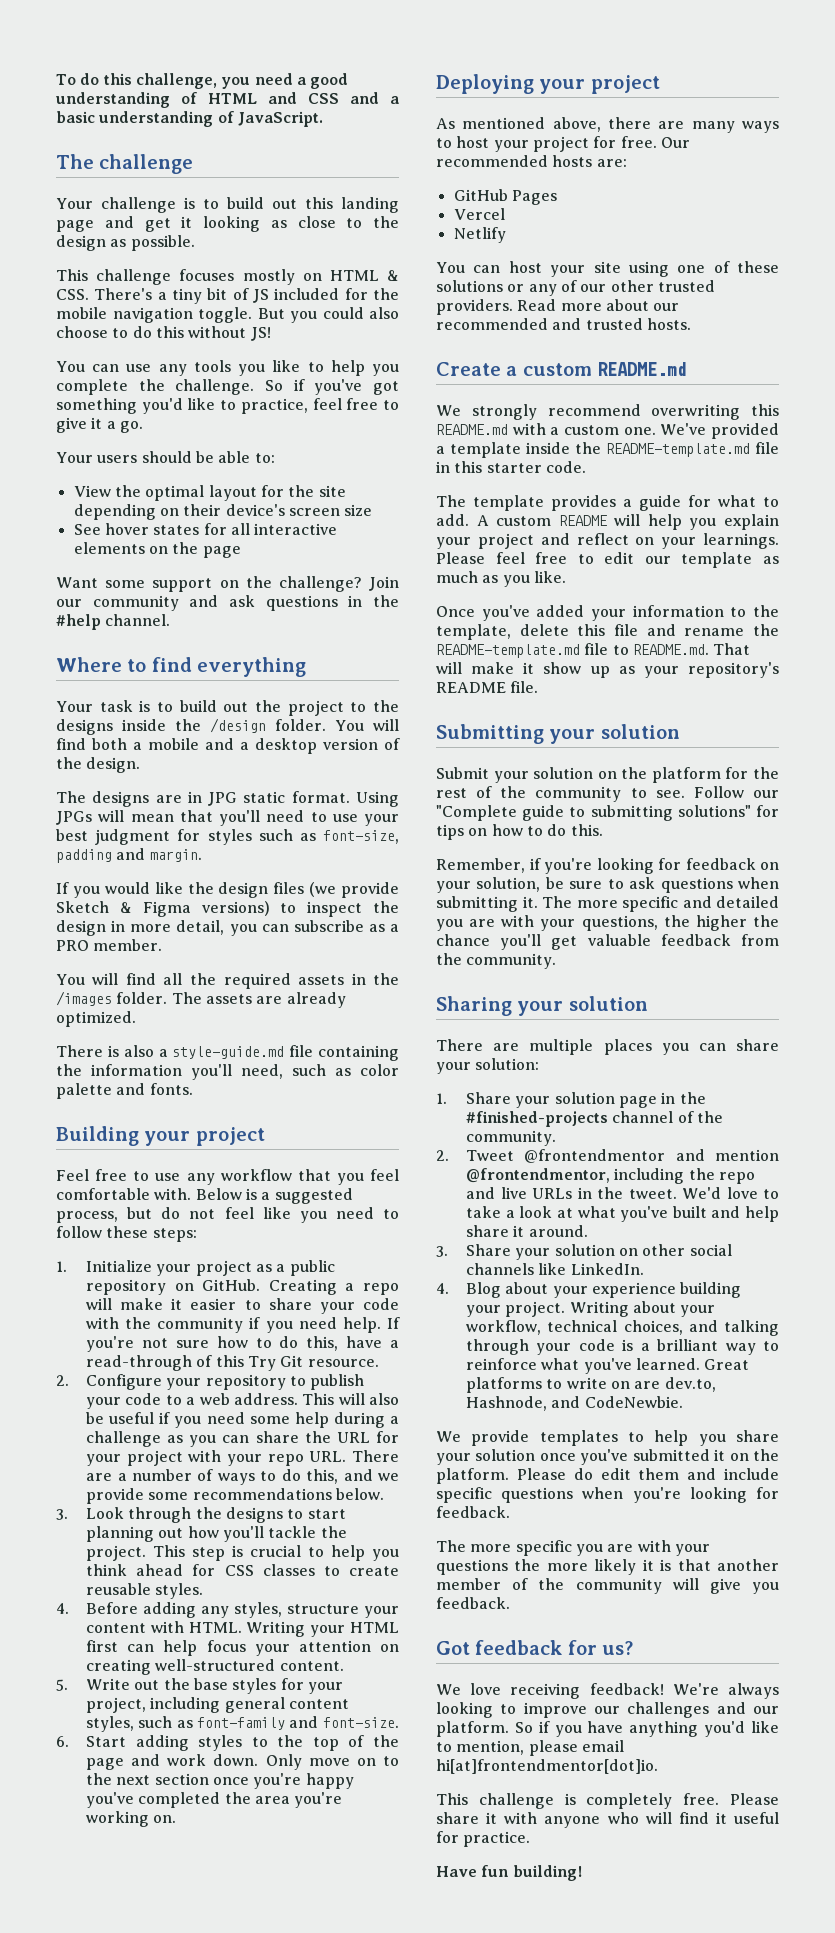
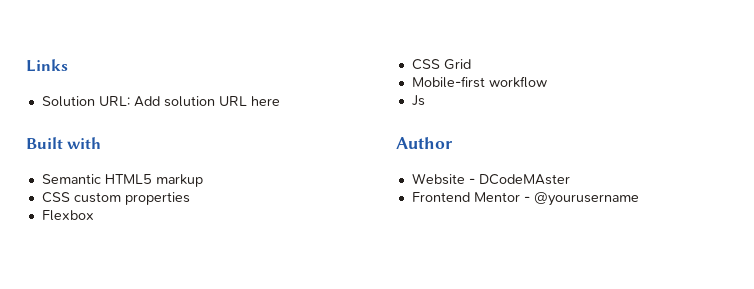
[56,73,349,89] [55,92,400,108] [56,111,323,127] [56,154,194,174] [56,197,399,213] [56,216,399,232] [56,235,195,251] [56,269,399,285] [56,288,399,304] [56,307,399,323] [56,326,271,341] [56,360,399,376] [56,379,399,395] [56,398,399,414] [56,417,143,433] [56,451,275,463] [73,485,346,501] [73,504,373,520] [73,523,338,535] [73,542,241,558] [56,576,400,592] [56,595,400,611] [56,614,171,630] [56,657,307,677] [56,700,399,716] [56,718,399,735] [56,738,400,754] [56,757,141,773] [56,791,399,807] [56,810,399,826] [56,829,400,845] [56,848,202,863] [56,882,399,898] [56,901,399,917] [56,920,399,936] [56,939,163,951] [56,973,399,989] [56,991,346,1008] [56,1011,136,1027] [56,1045,400,1061] [56,1064,399,1080] [56,1083,193,1099] [56,1126,265,1146] [56,1169,399,1185] [56,1188,353,1204] [56,1207,399,1223] [56,1226,197,1242] [56,1260,335,1276] [86,1279,399,1295] [86,1298,399,1314] [86,1317,400,1333] [86,1336,400,1352] [86,1355,379,1371] [56,1374,365,1390] [86,1393,400,1409] [86,1412,400,1428] [86,1431,399,1447] [86,1450,399,1466] [86,1469,399,1485] [86,1488,385,1504] [56,1507,346,1523] [86,1526,347,1542] [86,1545,399,1561] [86,1564,399,1576] [86,1583,204,1599] [56,1602,399,1618] [86,1621,399,1637] [86,1640,399,1656] [86,1659,344,1675] [56,1678,343,1694] [86,1697,350,1713] [86,1716,399,1732] [56,1735,399,1751] [86,1754,399,1770] [86,1773,354,1789] [86,1792,343,1808] [86,1811,177,1827] [436,74,660,94] [436,117,779,133] [436,136,690,152] [436,155,627,167] [453,189,557,205] [453,208,505,220] [453,227,506,243] [436,261,779,277] [436,280,715,296] [436,299,680,315] [436,318,691,330] [436,362,688,376] [436,404,779,420] [436,423,779,439] [436,442,779,458] [436,461,586,473] [436,495,779,511] [436,514,779,530] [436,533,779,549] [436,552,779,568] [436,571,566,587] [436,605,779,621] [436,624,779,640] [436,643,751,658] [436,662,779,678] [436,681,539,693] [436,724,680,744] [436,767,779,783] [436,786,779,802] [436,805,779,821] [436,824,603,840] [436,858,779,874] [436,877,779,893] [436,896,779,912] [436,915,779,931] [436,934,779,950] [436,953,557,969] [436,996,648,1016] [436,1039,779,1055] [436,1058,540,1074] [436,1092,706,1108] [466,1111,724,1127] [466,1130,557,1146] [436,1149,779,1163] [466,1168,756,1184] [466,1187,779,1199] [466,1206,779,1222] [466,1225,588,1237] [436,1244,732,1260] [466,1263,644,1275] [436,1282,742,1298] [466,1301,716,1317] [466,1320,779,1336] [466,1339,779,1355] [466,1358,750,1374] [466,1377,716,1393] [466,1396,683,1411] [436,1430,779,1446] [436,1449,779,1465] [436,1468,779,1484] [436,1487,779,1503] [436,1506,510,1518] [436,1540,710,1556] [436,1559,779,1575] [436,1578,779,1594] [436,1597,510,1609] [436,1640,634,1655] [436,1683,779,1699] [436,1702,779,1718] [436,1721,779,1737] [436,1740,624,1756] [436,1759,658,1774] [436,1793,779,1809] [436,1812,779,1828] [436,1831,531,1847] [436,1865,582,1881] To do this challenge, you need a good understanding of HTML and CSS and a basic understanding of JavaScript. // The challenge // Your challenge is to build out this landing page and get it looking as close to the design as possible. // This challenge focuses mostly on HTML & CSS. There's a tiny bit of JS included for the mobile navigation toggle. But you could also choose to do this without JS! // You can use any tools you like to help you complete the challenge. So if you've got something you'd like to practice, feel free to give it a go. // Your users should be able to: // View the optimal layout for the site depending on their device's screen size // See hover states for all interactive elements on the page // Want some support on the challenge? Join our community and ask questions in the #help channel. // Where to find everything // Your task is to build out the project to the designs inside the /design folder. You will find both a mobile and a desktop version of the design. // The designs are in JPG static format. Using JPGs will mean that you'll need to use your best judgment for styles such as font-size, padding and margin. // If you would like the design files (we provide Sketch & Figma versions) to inspect the design in more detail, you can subscribe as a PRO member. // You will find all the required assets in the /images folder. The assets are already optimized. // There is also a style-guide.md file containing the information you'll need, such as color palette and fonts. // Building your project // Feel free to use any workflow that you feel comfortable with. Below is a suggested process, but do not feel like you need to follow these steps: // 1. Initialize your project as a public repository on GitHub. Creating a repo will make it easier to share your code with the community if you need help. If you're not sure how to do this, have a read-through of this Try Git resource. // 2. Configure your repository to publish your code to a web address. This will also be useful if you need some help during a challenge as you can share the URL for your project with your repo URL. There are a number of ways to do this, and we provide some recommendations below. // 3. Look through the designs to start planning out how you'll tackle the project. This step is crucial to help you think ahead for CSS classes to create reusable styles. // 4. Before adding any styles, structure your content with HTML. Writing your HTML first can help focus your attention on creating well-structured content. // 5. Write out the base styles for your project, including general content styles, such as font-family and font-size. // 6. Start adding styles to the top of the page and work down. Only move on to the next section once you're happy you've completed the area you're working on. // Deploying your project // As mentioned above, there are many ways to host your project for free. Our recommended hosts are: // GitHub Pages // Vercel // Netlify // You can host your site using one of these solutions or any of our other trusted providers. Read more about our recommended and trusted hosts. // Create a custom README.md // We strongly recommend overwriting this README.md with a custom one. We've provided a template inside the README-template.md file in this starter code. // The template provides a guide for what to add. A custom README will help you explain your project and reflect on your learnings. Please feel free to edit our template as much as you like. // Once you've added your information to the template, delete this file and rename the README-template.md file to README.md. That will make it show up as your repository's README file. // Submitting your solution // Submit your solution on the platform for the rest of the community to see. Follow our "Complete guide to submitting solutions" for tips on how to do this. // Remember, if you're looking for feedback on your solution, be sure to ask questions when submitting it. The more specific and detailed you are with your questions, the higher the chance you'll get valuable feedback from the community. // Sharing your solution // There are multiple places you can share your solution: // 1. Share your solution page in the #finished-projects channel of the community. // 2. Tweet @frontendmentor and mention @frontendmentor, including the repo and live URLs in the tweet. We'd love to take a look at what you've built and help share it around. // 3. Share your solution on other social channels like LinkedIn. // 4. Blog about your experience building your project. Writing about your workflow, technical choices, and talking through your code is a brilliant way to reinforce what you've learned. Great platforms to write on are dev.to, Hashnode, and CodeNewbie. // We provide templates to help you share your solution once you've submitted it on the platform. Please do edit them and include specific questions when you're looking for feedback. // The more specific you are with your questions the more likely it is that another member of the community will give you feedback. // Got feedback for us? // We love receiving feedback! We're always looking to improve our challenges and our platform. So if you have anything you'd like to mention, please email hi[at]frontendmentor[dot]io. // This challenge is completely free. Please share it with anyone who will find it useful for practice. // Have fun building! -> [26,59,68,72] [41,96,280,107] [26,137,102,149] [41,174,203,187] [41,192,190,205] [41,210,94,221] [411,59,471,70] [411,76,547,88] [411,95,425,106] [396,137,453,149] [411,173,570,185] [411,192,639,206] Links // Solution URL: Add solution URL here // Built with // Semantic HTML5 markup // CSS custom properties // Flexbox // CSS Grid // Mobile-first workflow // Js // Author // Website - DCodeMAster // Frontend Mentor - @yourusername

